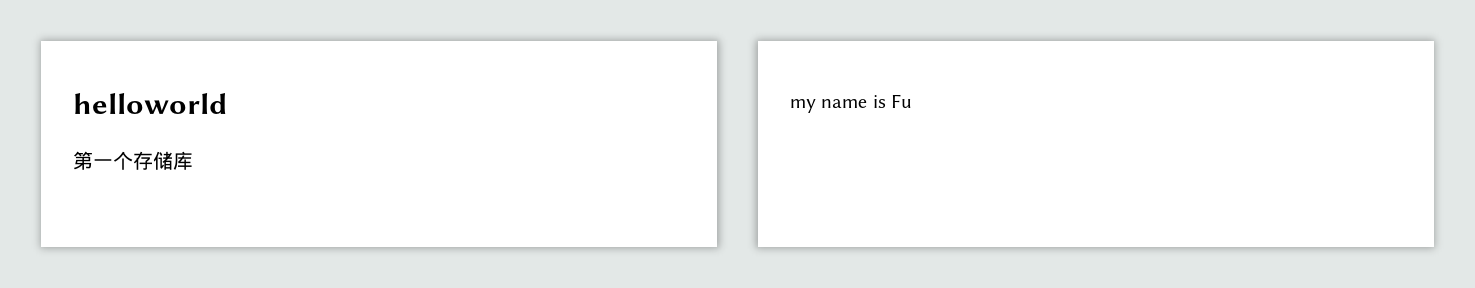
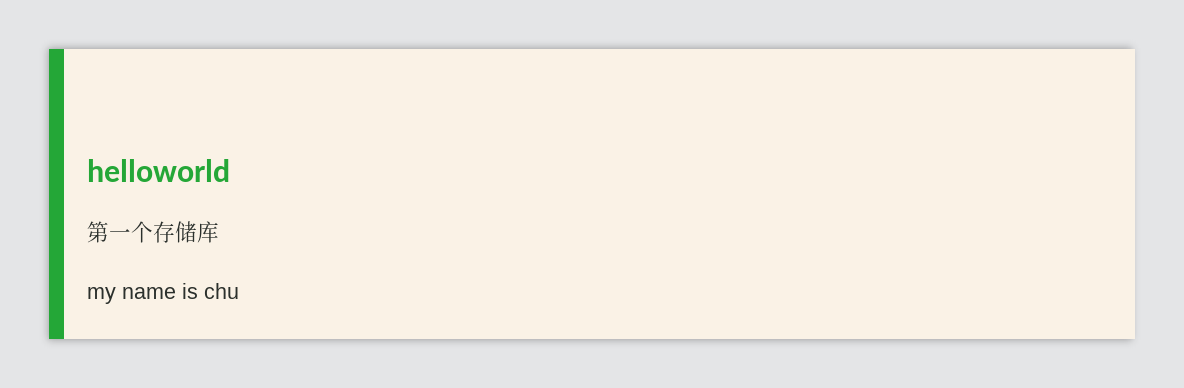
[891,94,913,108] Fu -> [204,283,239,299] chu

